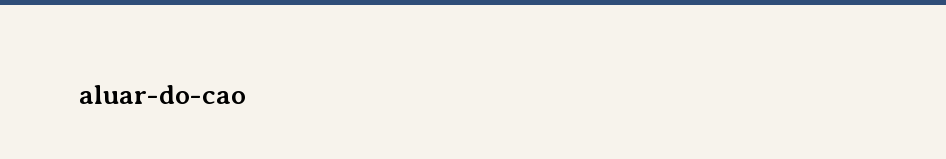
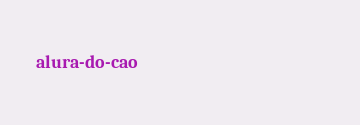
[79,85,246,104] aluar-do-cao -> [36,55,138,68] alura-do-cao

